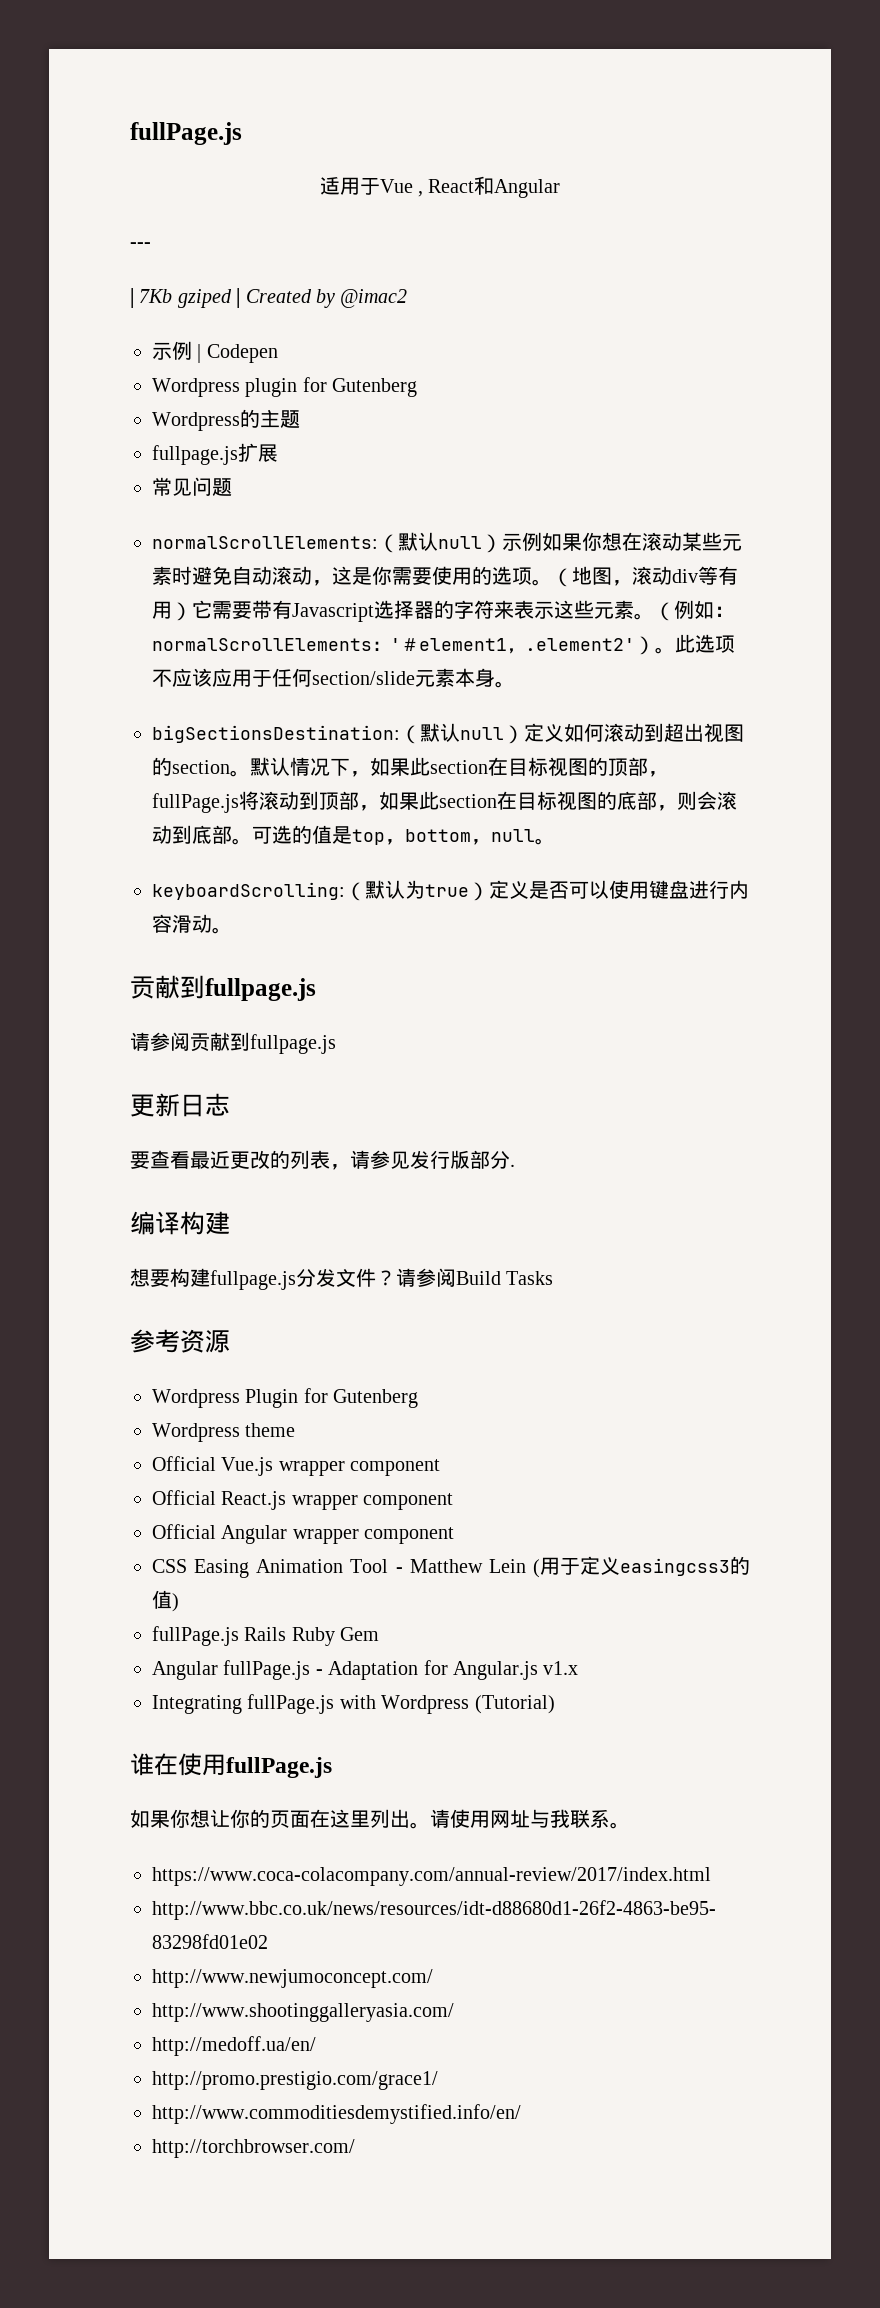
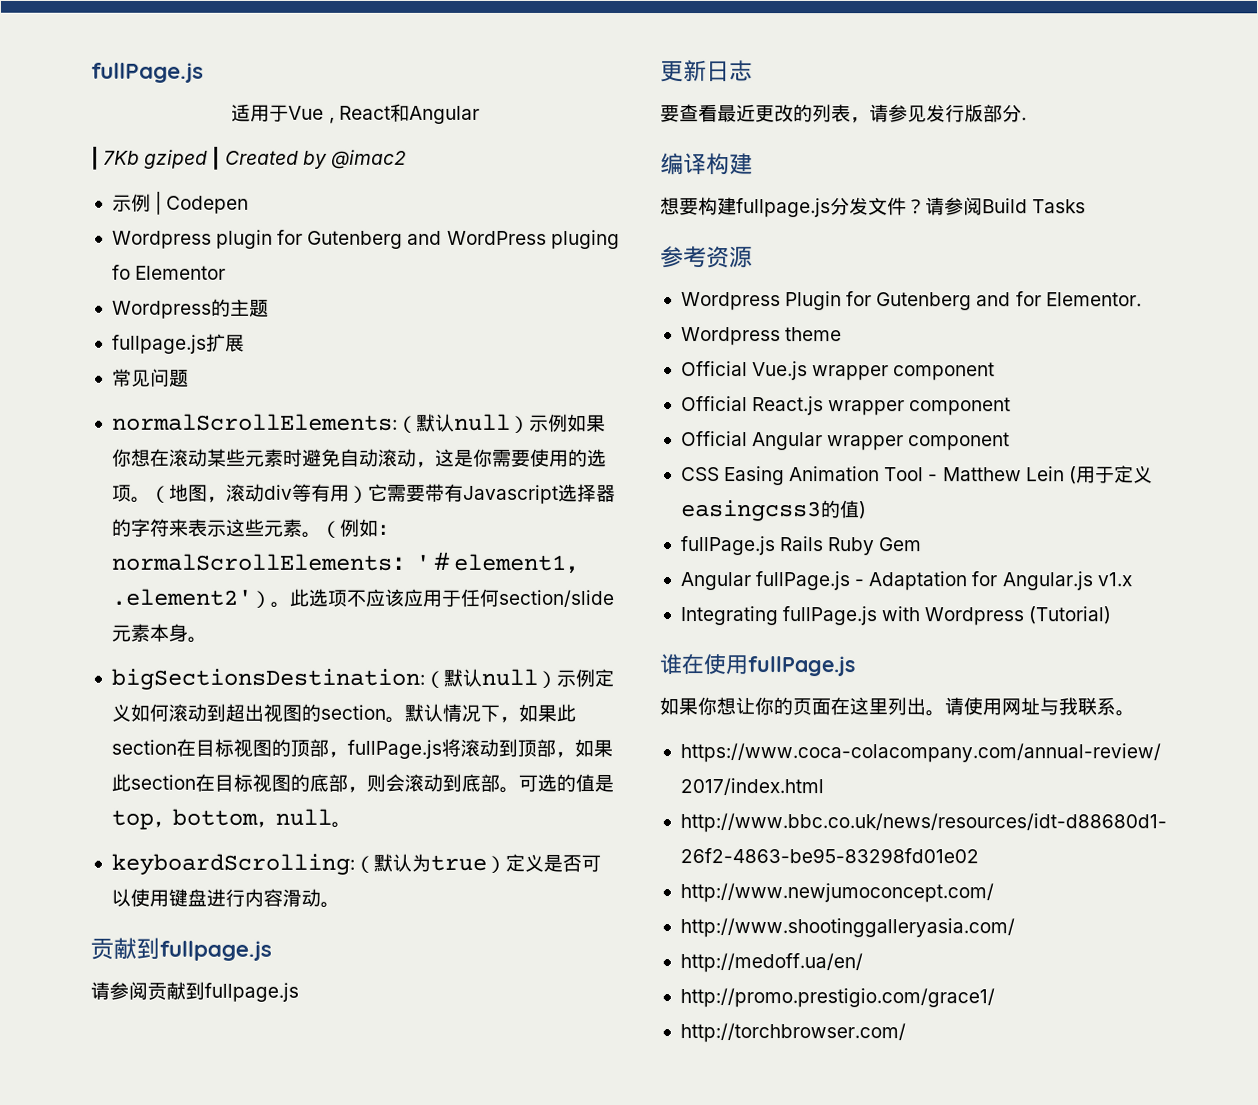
[130,242,151,248] // --- -> (480, 114) none
(418, 387) none -> [407,229,620,249] [111,264,227,280] and WordPress pluging fo Elementor
(524, 734) none -> [555,668,595,687] 示例
(419, 1398) none -> [976,291,1142,307] and for Elementor.
[152,2104,521,2124] // http://www.commoditiesdemystified.info/en/ -> (995, 998) none

